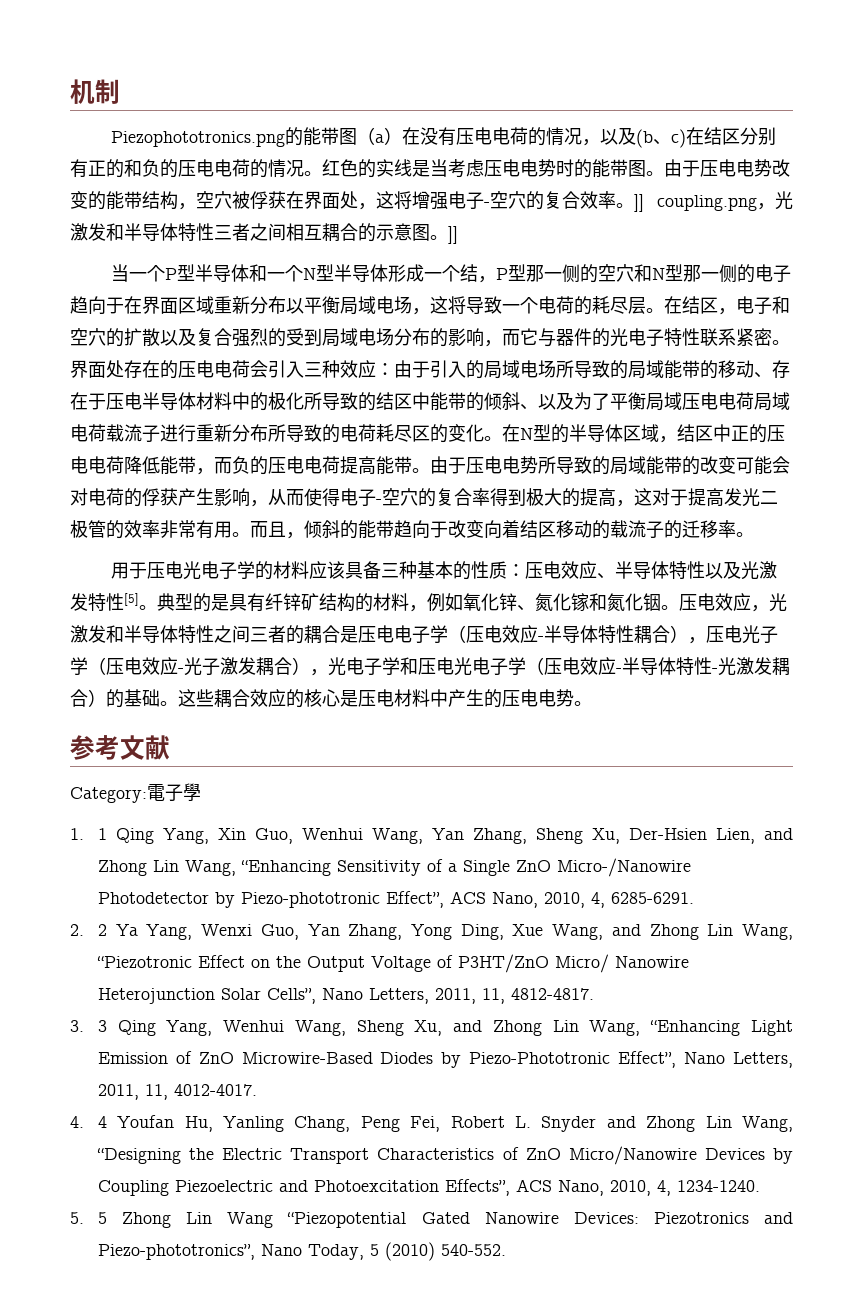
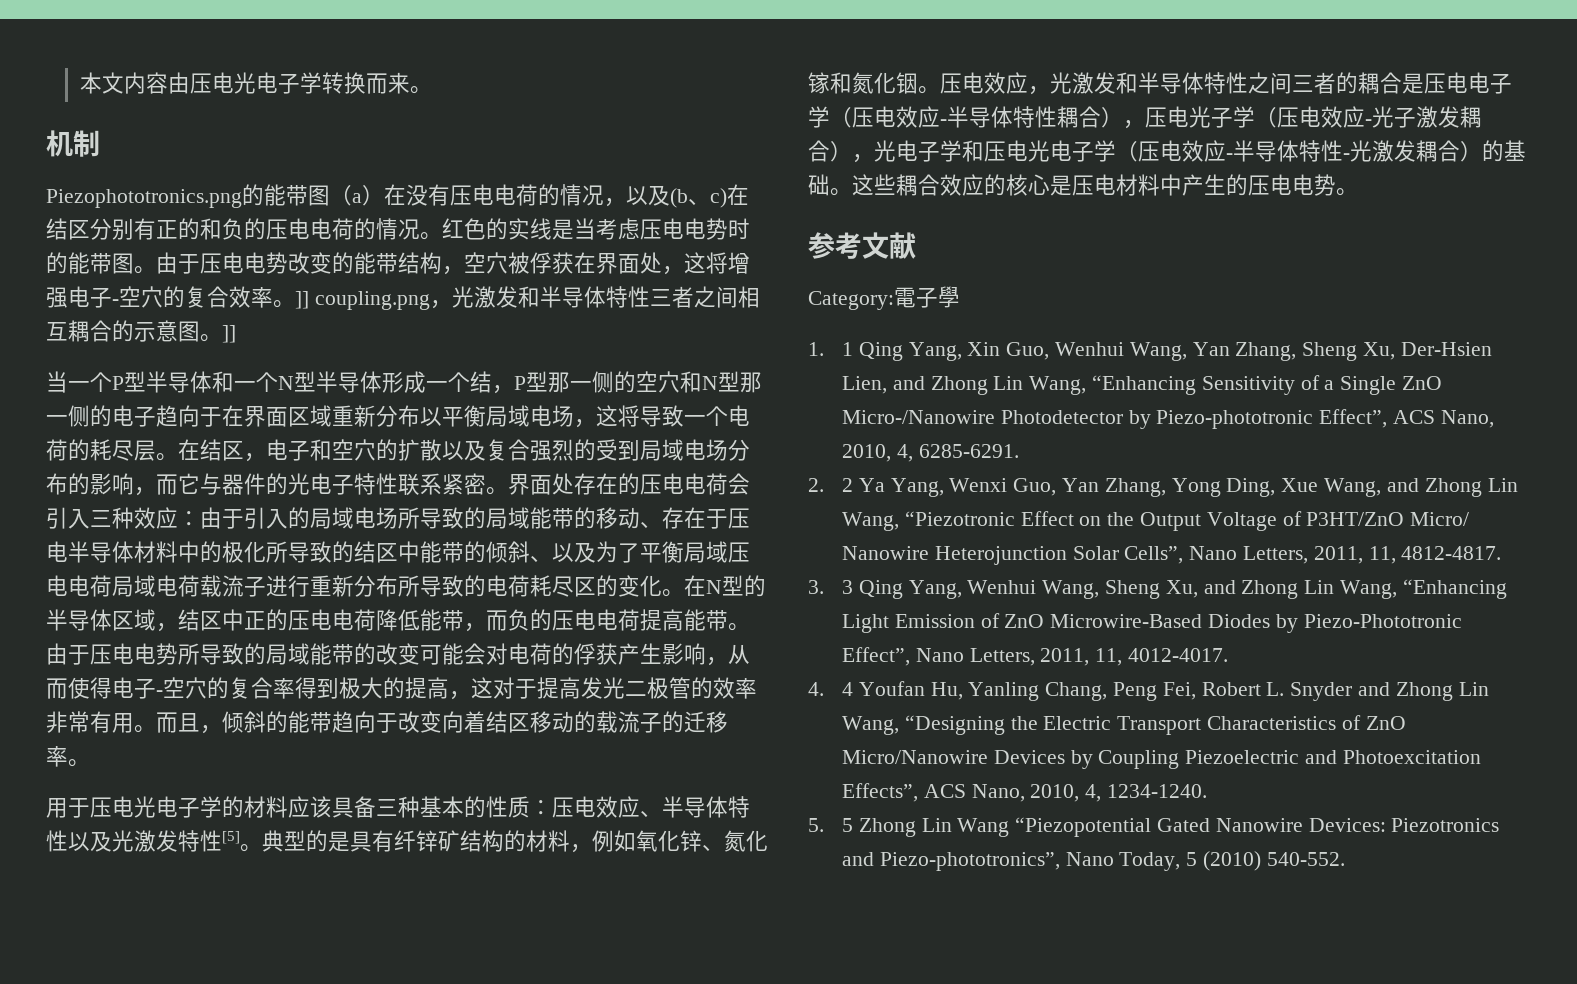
(70, 91) none -> [80,72,433,94] 本文内容由压电光电子学转换而来。 //

